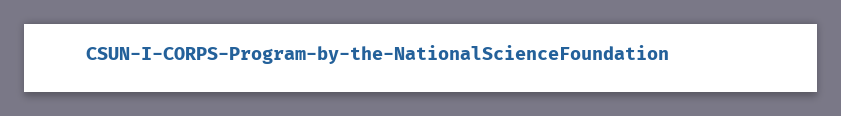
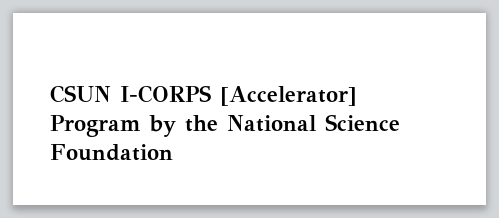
[86,45,669,64] CSUN-I-CORPS-Program-by-the-NationalScienceFoundation -> [50,85,357,106] [50,114,400,137] [50,144,173,161] CSUN I-CORPS [Accelerator] Program by the National Science Foundation

